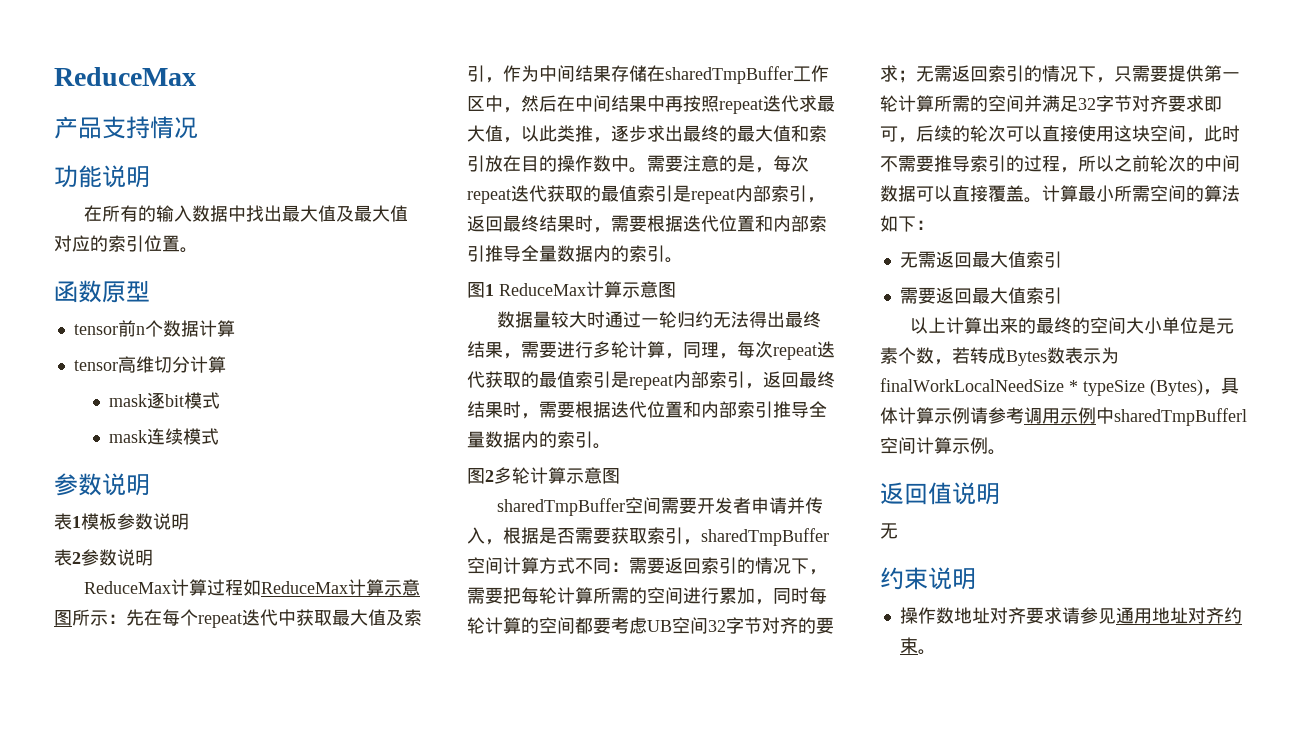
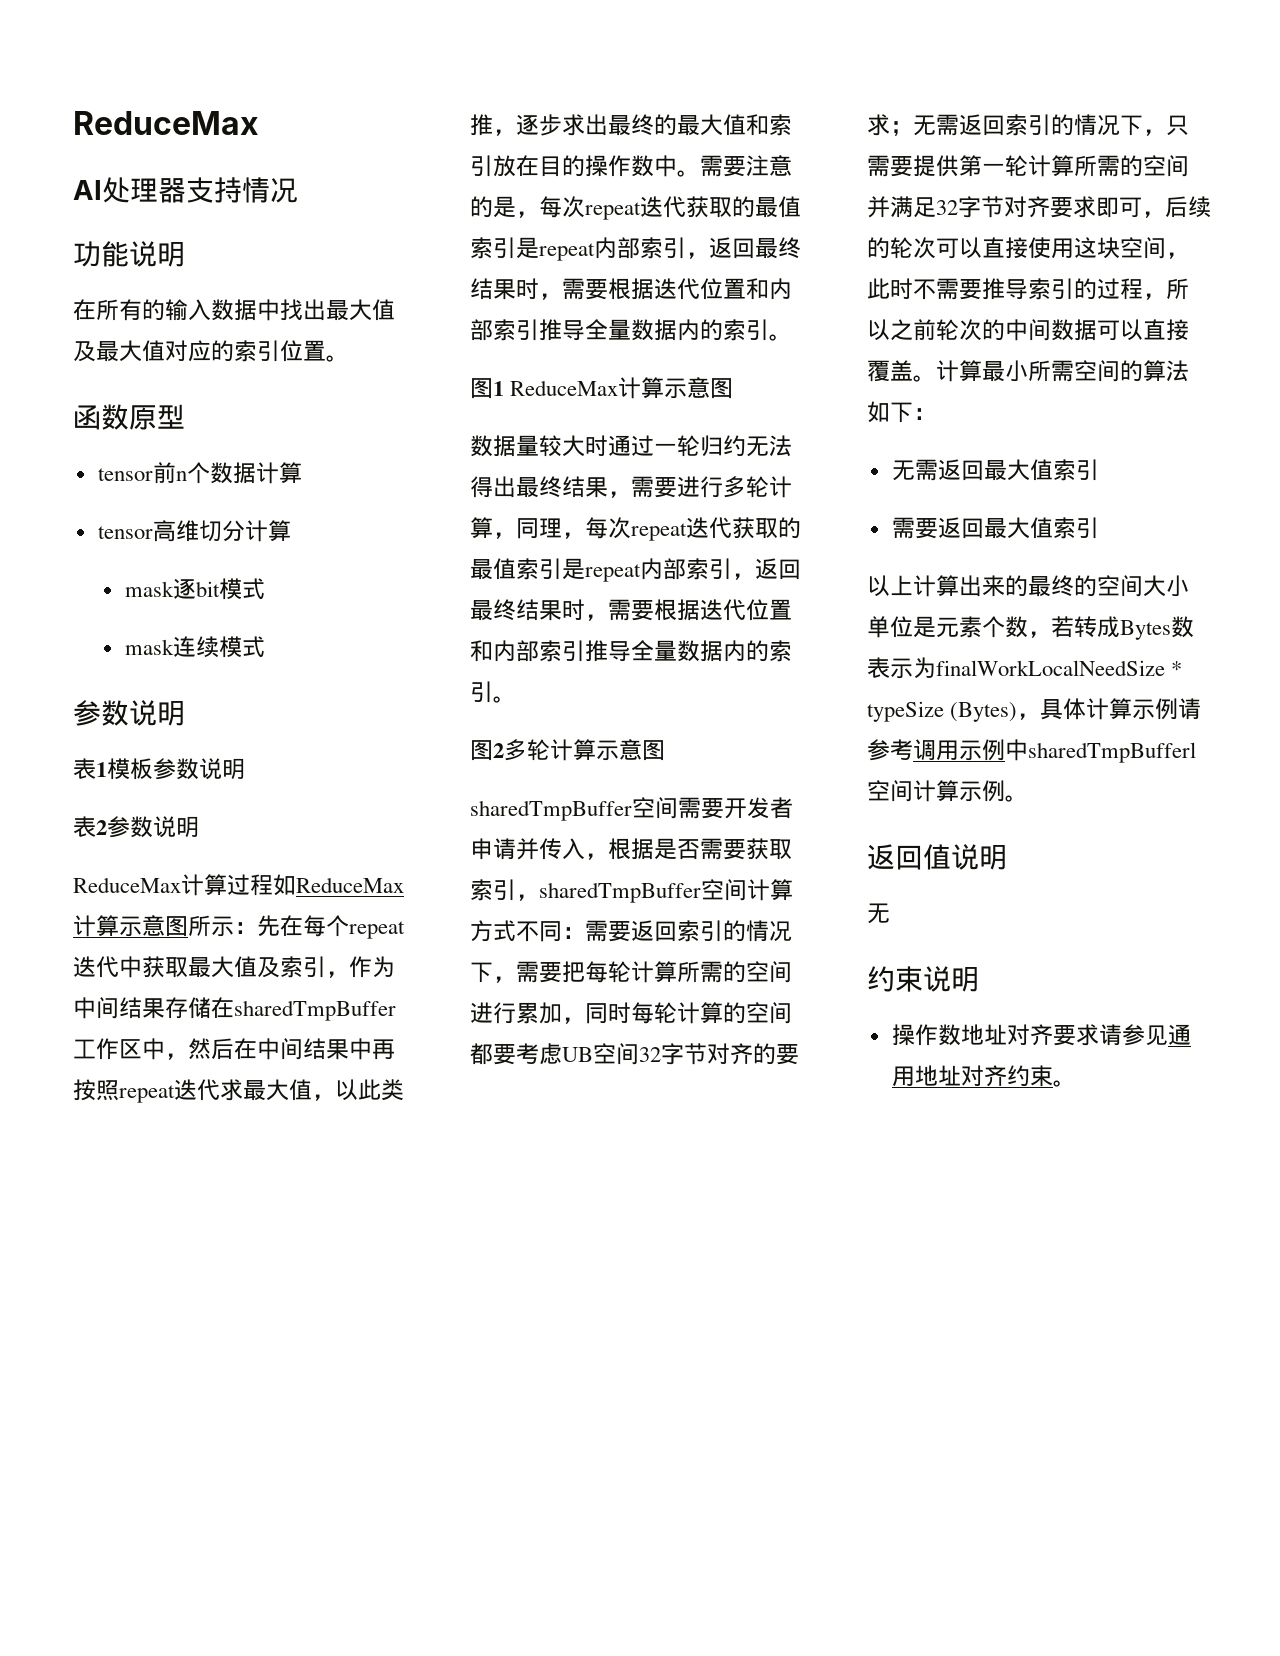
[54,116,102,139] 产品 -> [73,177,186,203] AI处理器

